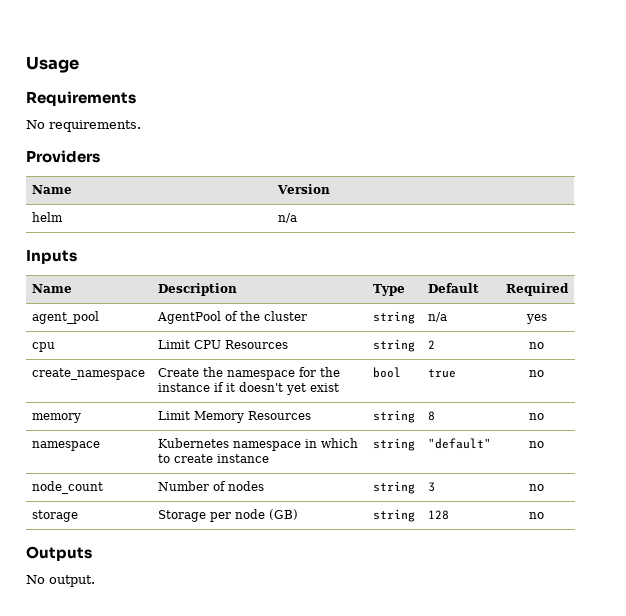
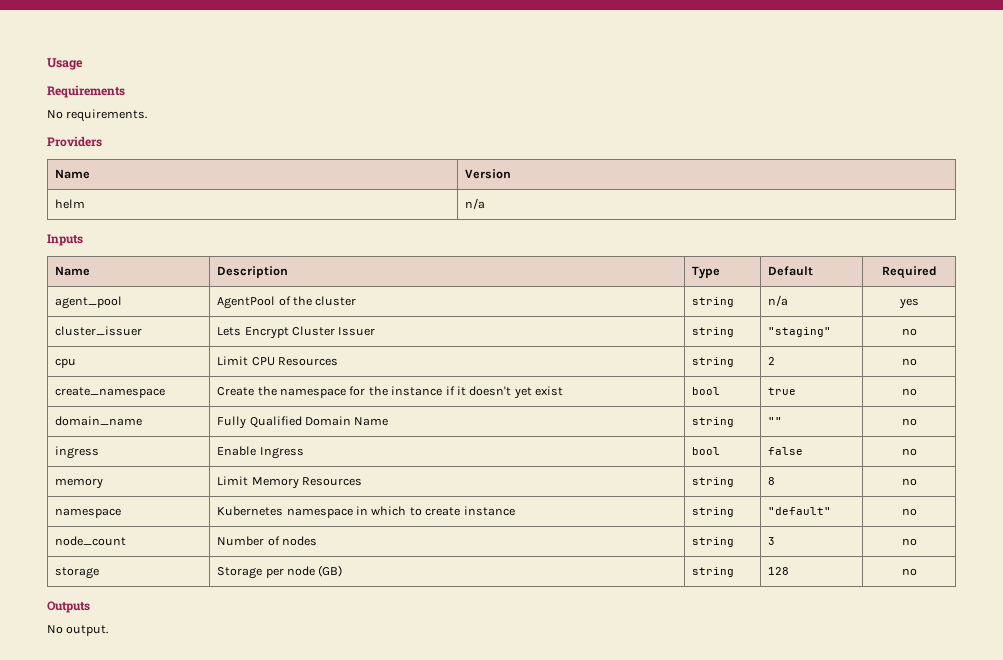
(547, 319) none -> [55,326,143,336] [217,326,376,339] [692,327,735,337] [768,327,832,337] [901,328,917,336] // cluster_issuer | Lets Encrypt Cluster Issuer | string | "staging" | no
(544, 373) none -> [55,416,143,426] [217,416,389,429] [692,417,735,427] [768,417,783,425] [901,418,917,426] [55,446,100,459] [217,446,304,459] [692,447,721,455] [768,447,804,455] [901,448,917,456] // domain_name | Fully Qualified Domain Name | string | "" | no // ingress | Enable Ingress | bool | false | no

